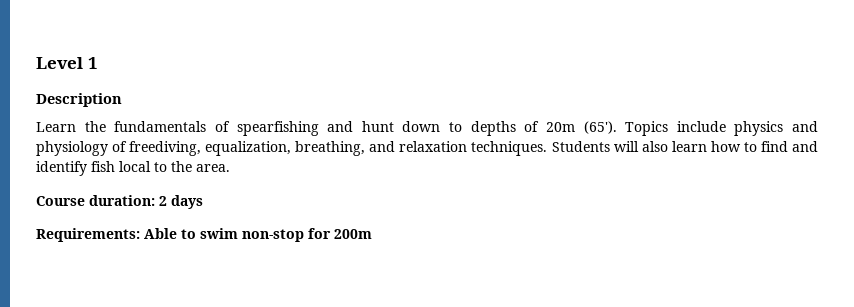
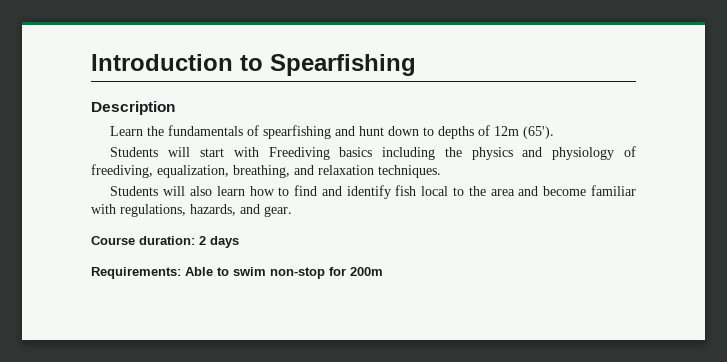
[36,57,98,69] Level 1 -> [91,54,416,76] Introduction to Spearfishing
[545,122,575,132] 20m -> [494,126,520,136] 12m
[625,121,726,136] Topics include -> [110,147,462,160] // Students will start with Freediving basics including the
(548, 148) none -> (441, 171) //
[196,164,230,172] area. -> [490,185,637,196] [91,204,292,217] area and become familiar with regulations, hazards, and gear.

